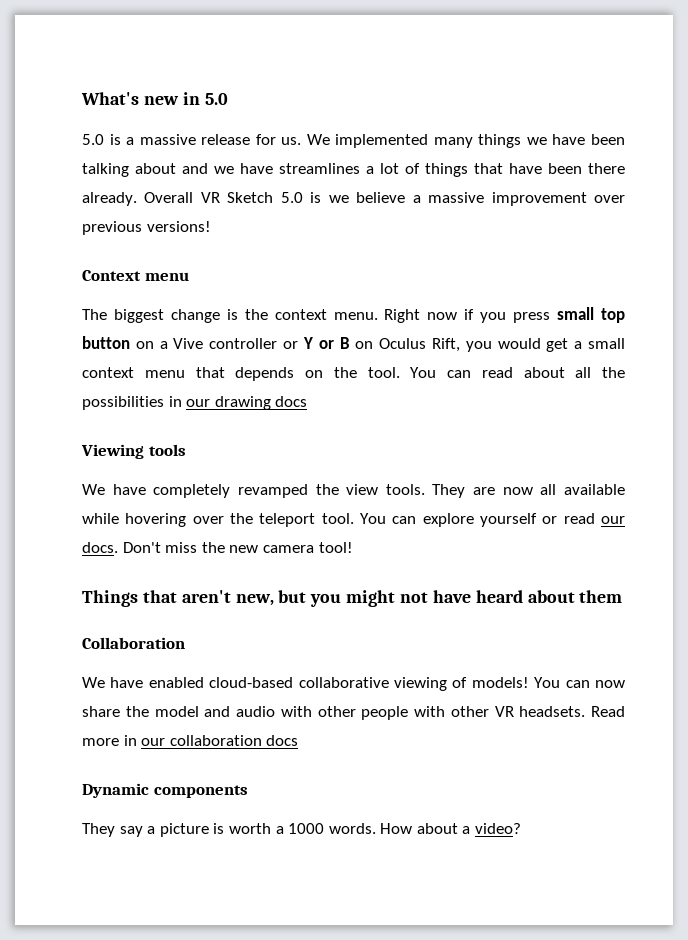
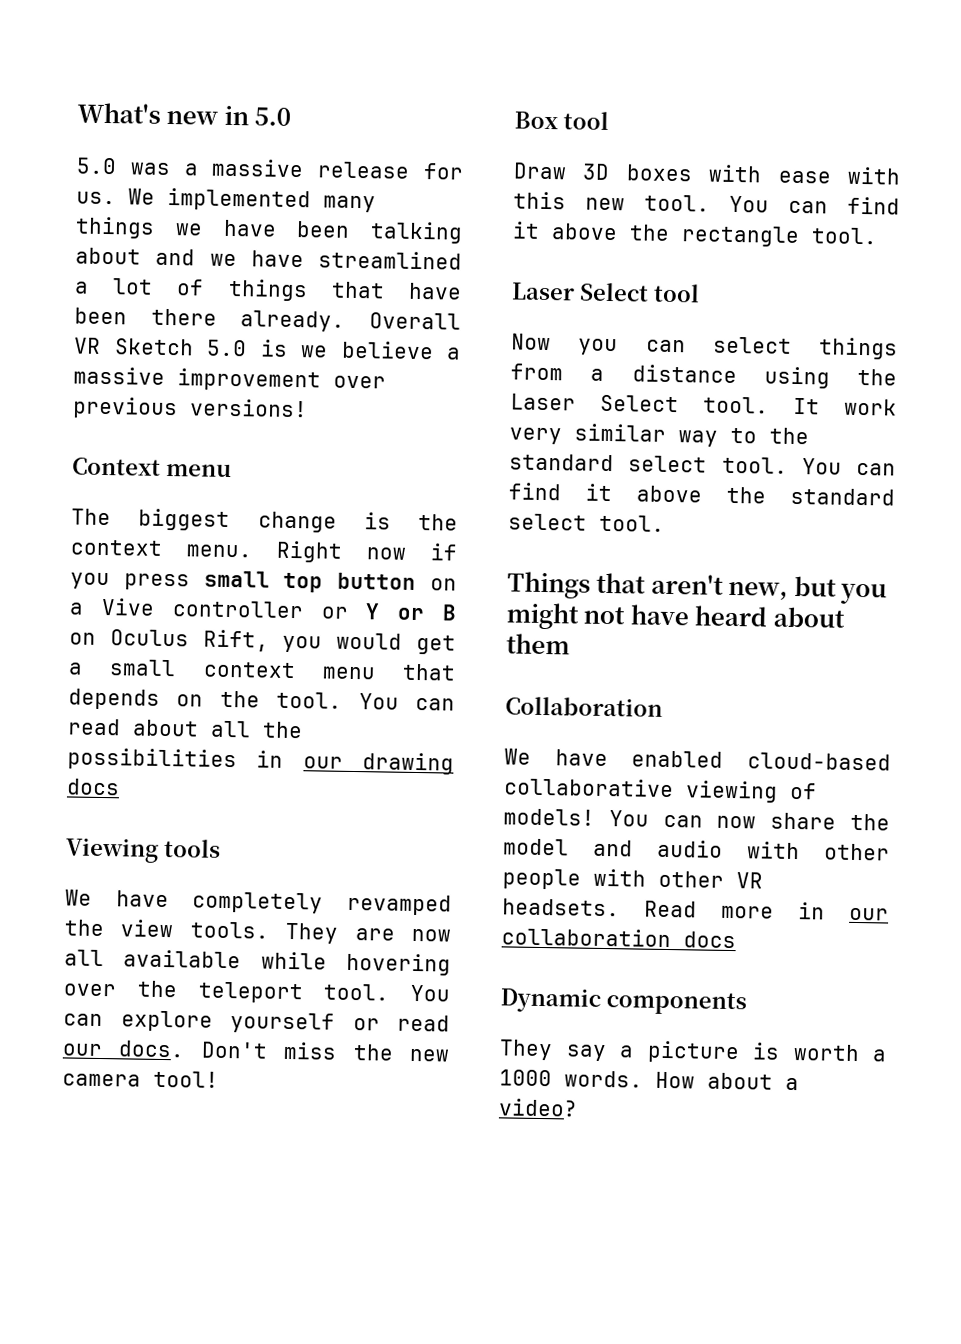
[109,134,121,145] is -> [129,162,171,176] was
[279,163,360,174] streamlines -> [318,250,462,270] streamlined
(353, 547) none -> [514,111,609,130] [513,162,901,185] [513,191,900,215] [512,221,878,248] [511,282,700,303] [511,333,898,360] [510,363,897,389] [510,393,897,416] [509,423,809,447] [509,453,896,476] [508,482,895,506] [508,513,665,532] // Box tool // Draw 3D boxes with ease with this new tool. You can find it above the rectangle tool. // Laser Select tool // Now you can select things from a distance using the Laser Select tool. It work very similar way to the standard select tool. You can find it above the standard select tool.

